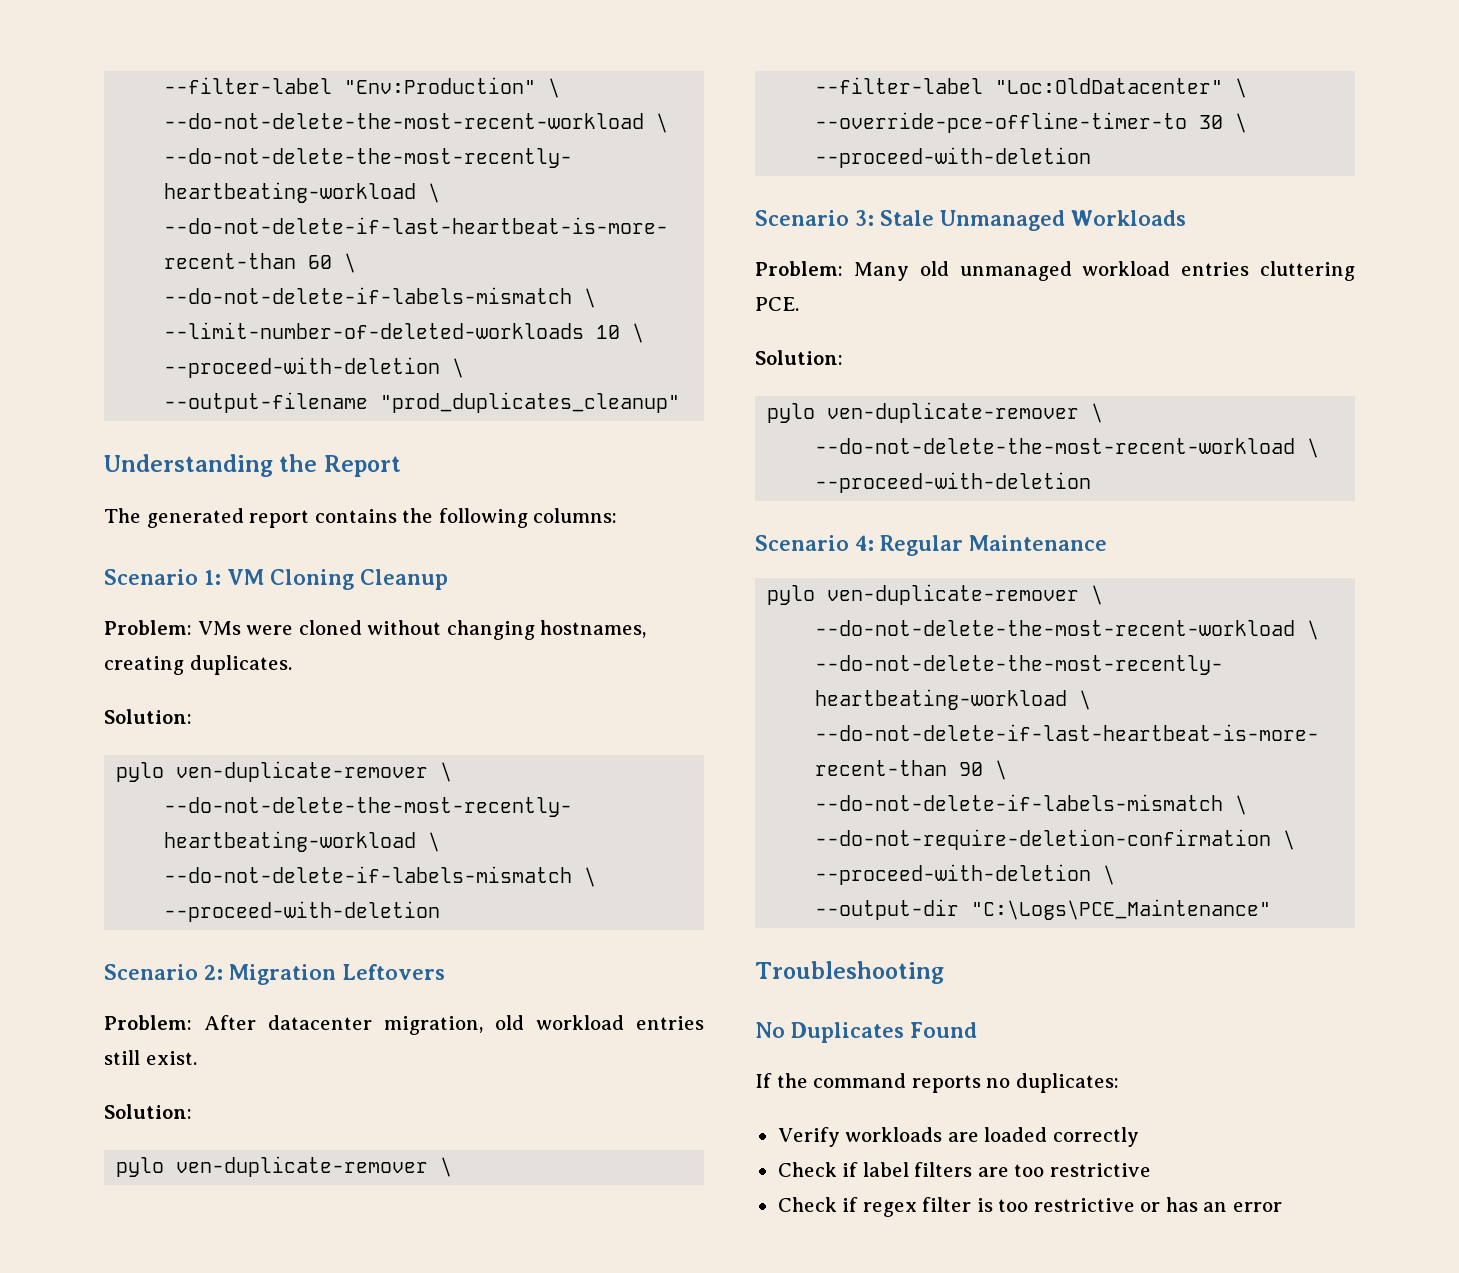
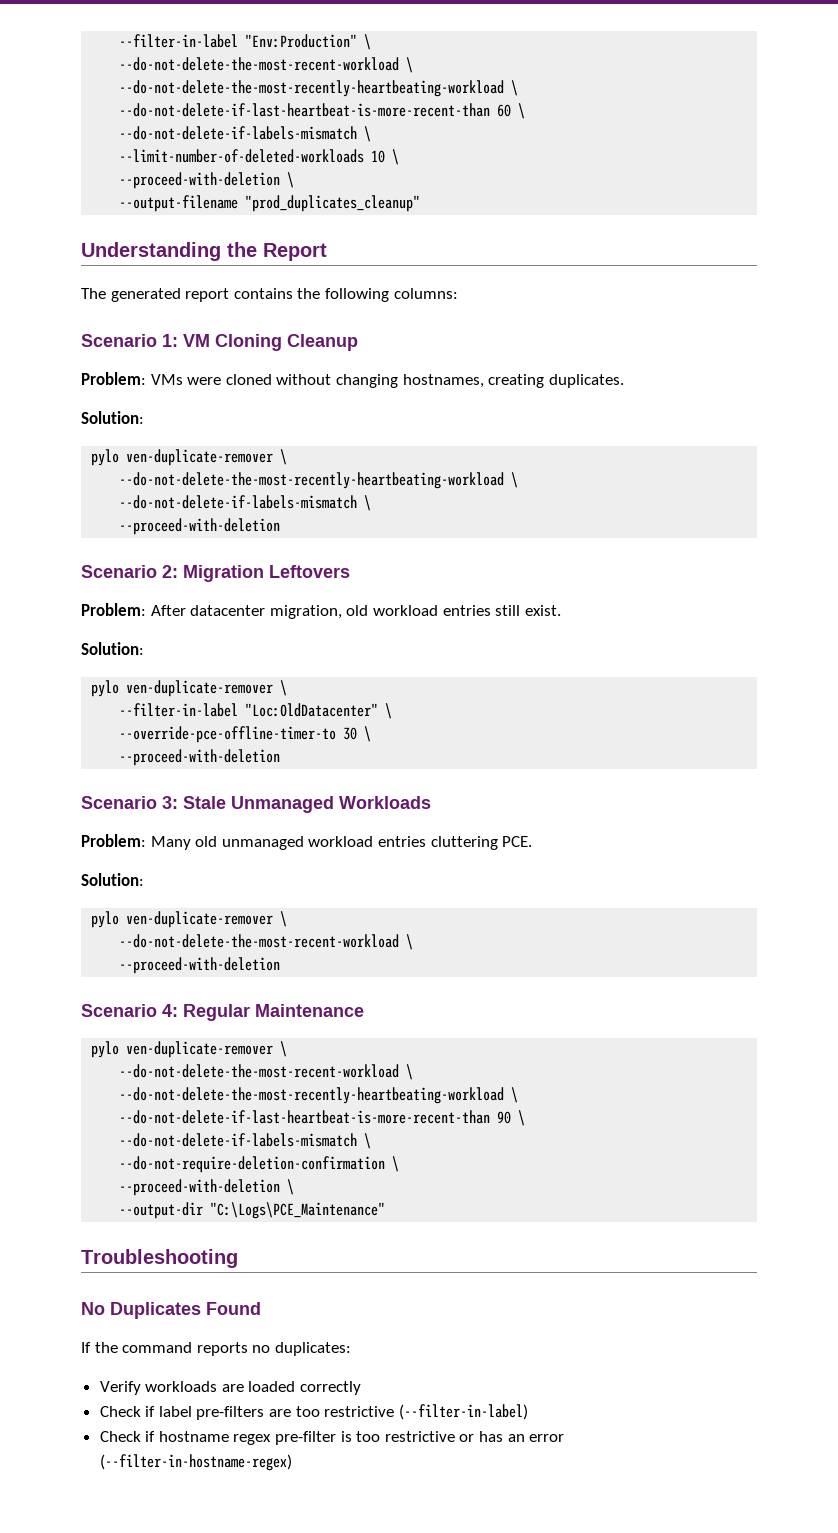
[164,77,333,94] --filter-label -> [119,34,239,48] --filter-in-label
[815,77,984,94] --filter-label -> [119,703,239,717] --filter-in-label
[914,1162,973,1177] filters -> [196,1406,265,1420] pre-filters
[777,1197,972,1217] // Check if regex filter -> [398,1404,528,1420] [99,1431,337,1445] (--filter-in-label) // Check if hostname regex pre-filter
(1282, 1207) none -> [99,1454,292,1471] (--filter-in-hostname-regex)

